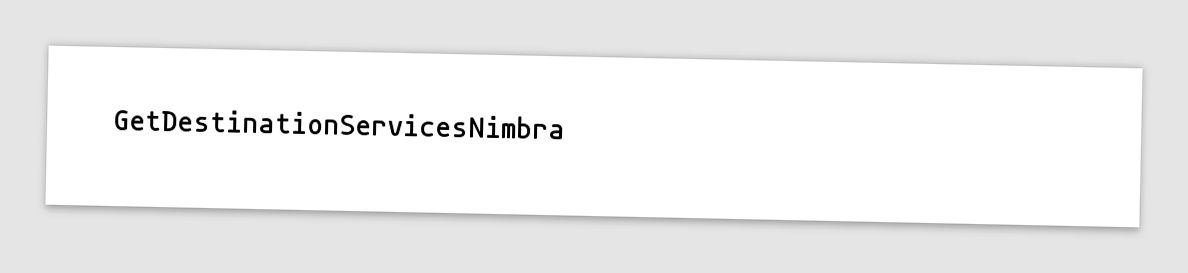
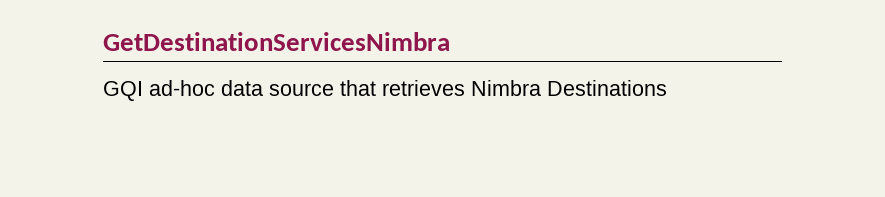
(566, 124) none -> [103,80,667,101] // GQI ad-hoc data source that retrieves Nimbra Destinations

